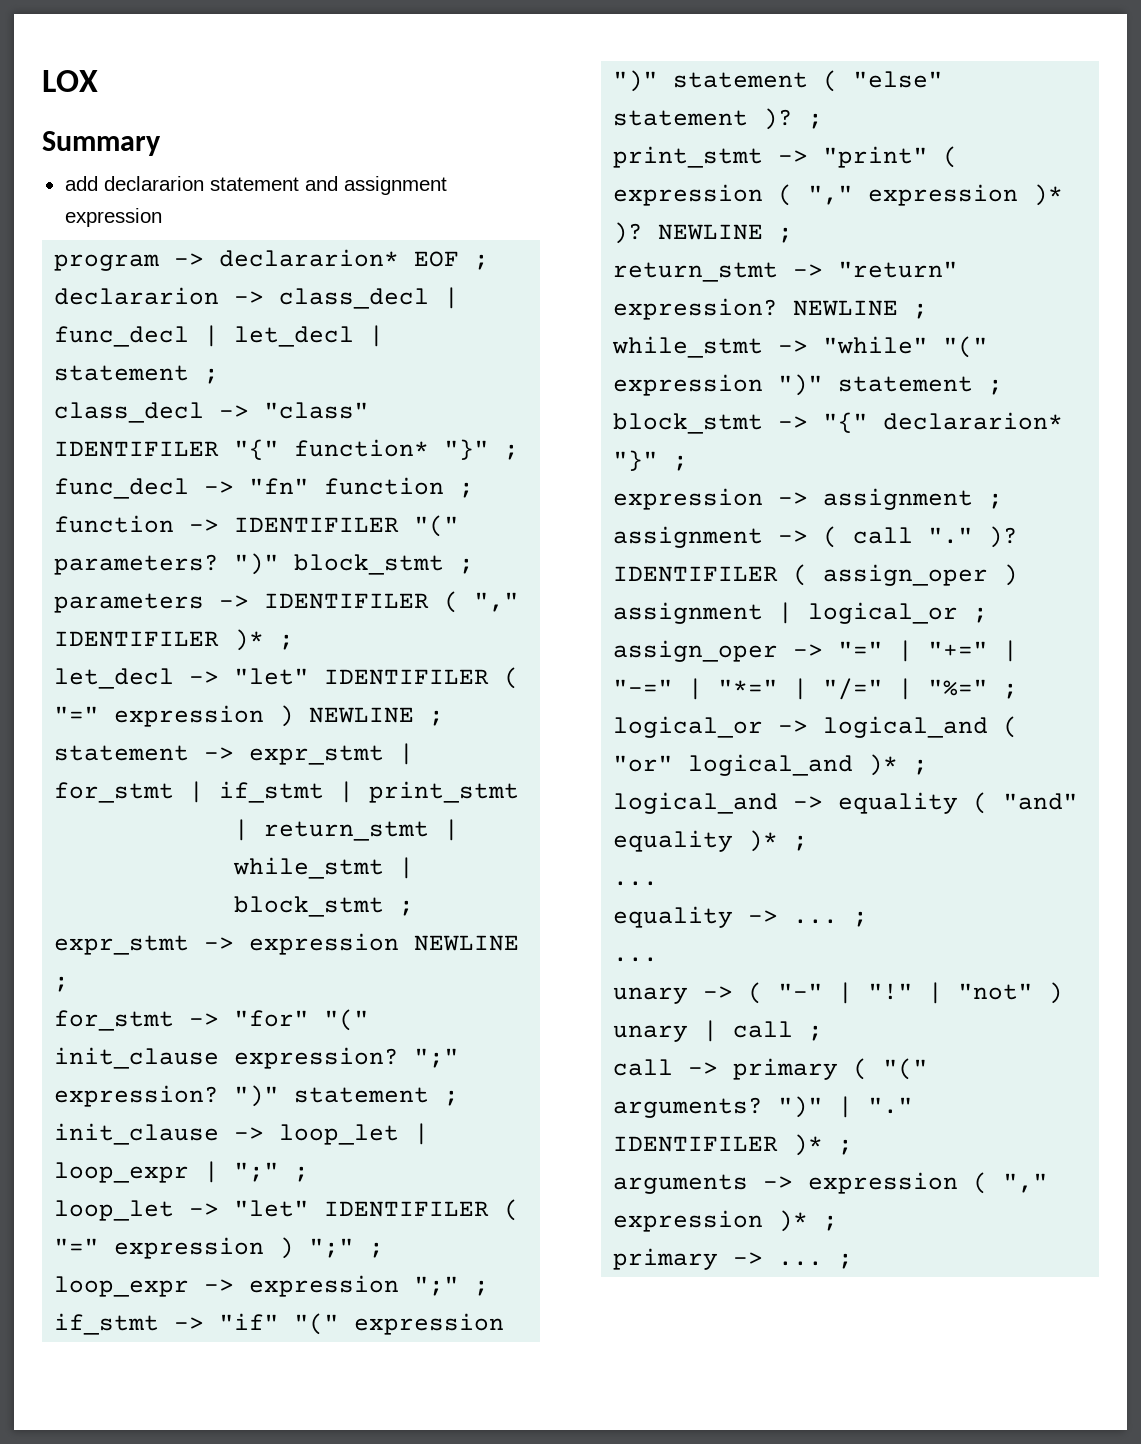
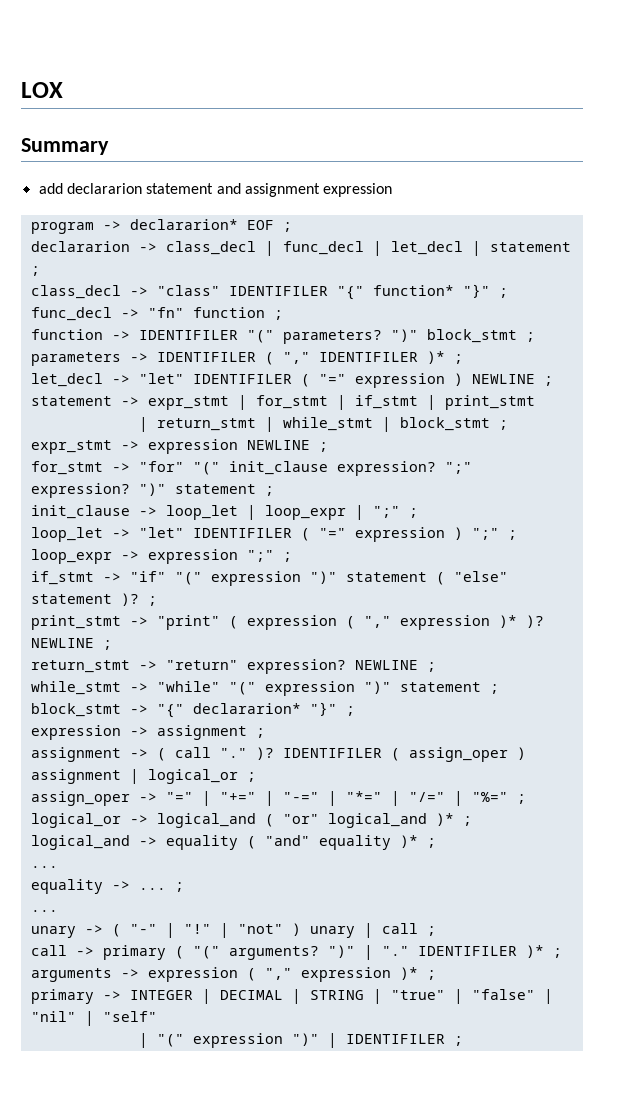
[778,1261,824,1266] ... -> [129,989,553,1004] [30,1011,157,1026] [138,1033,445,1048] INTEGER | DECIMAL | STRING | "true" | "false" | "nil" | "self" // | "(" expression ")" | IDENTIFILER

